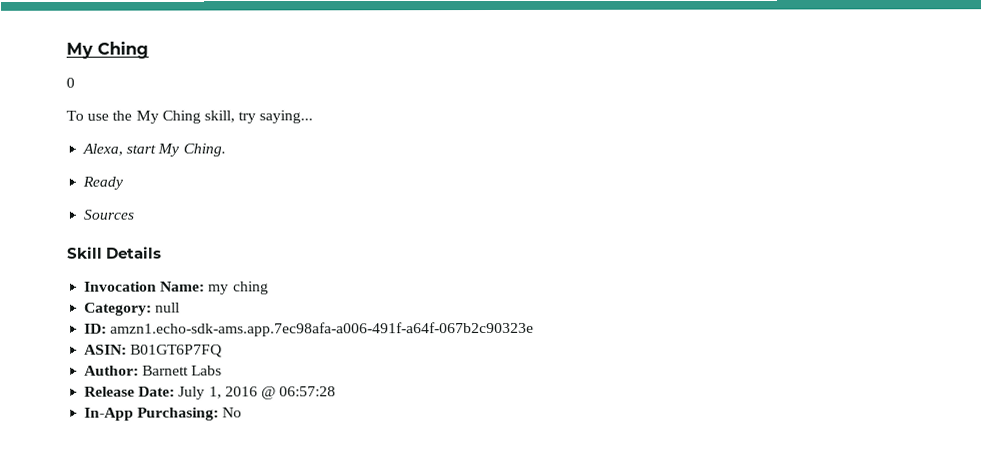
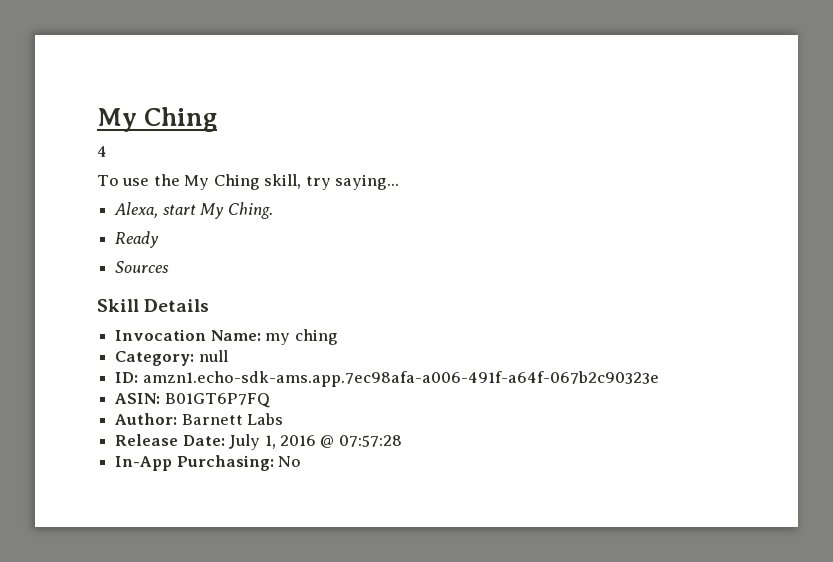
[66,77,75,88] 0 -> [97,146,107,157] 4
[279,386,337,397] 06:57:28 -> [338,435,402,447] 07:57:28

